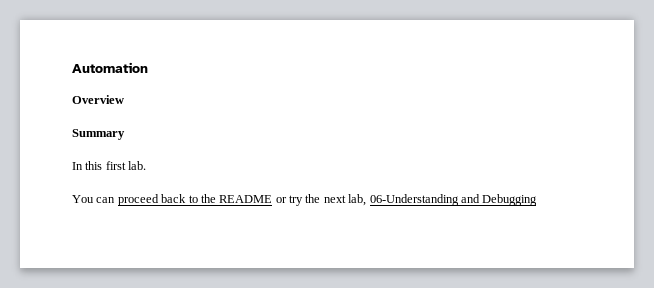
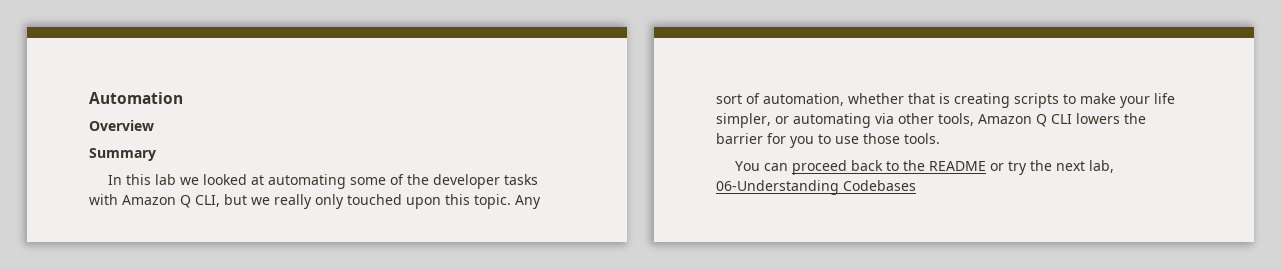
[105,161,147,170] first lab. -> [155,174,539,189] [89,194,541,209] [716,93,1175,108] [716,113,1146,128] [716,133,940,148] lab we looked at automating some of the developer tasks with Amazon Q CLI, but we really only touched upon this topic. Any sort of automation, whether that is creating scripts to make your life simpler, or automating via other tools, Amazon Q CLI lowers the barrier for you to use those tools.
[460,194,538,206] and Debugging -> [843,180,916,191] Codebases

